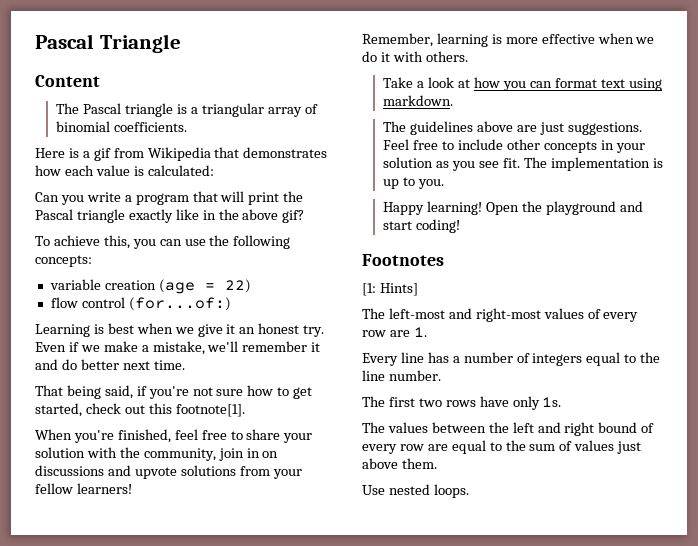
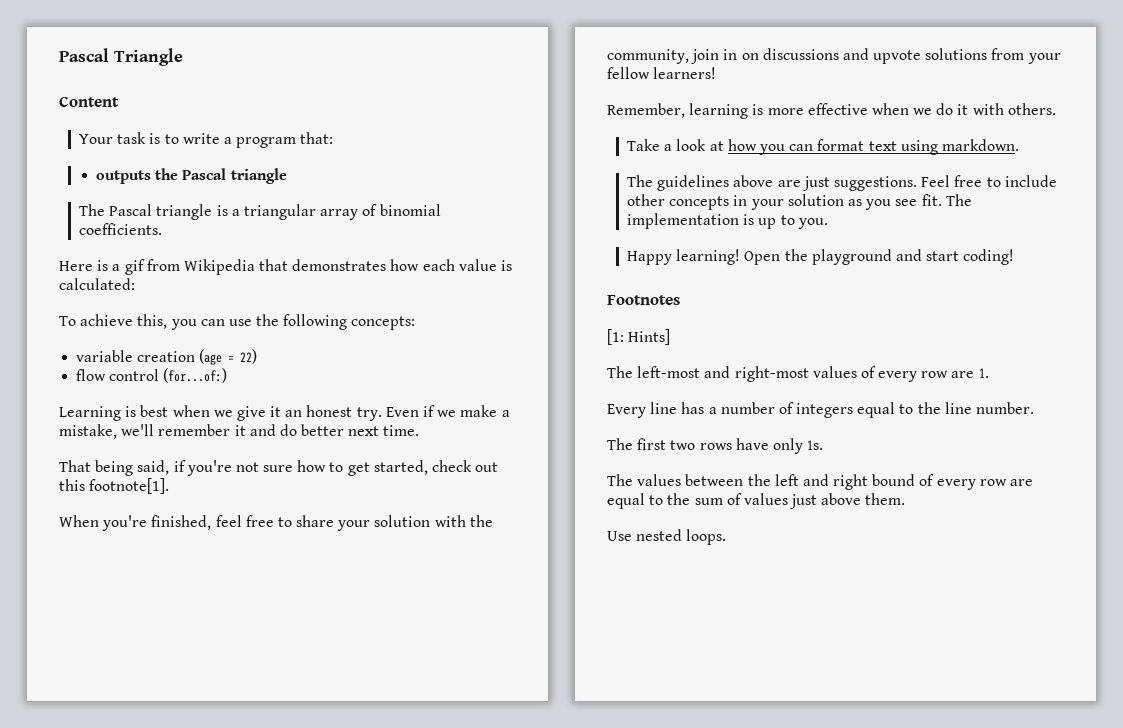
(100, 81) none -> [79,132,334,148] [96,168,287,184] // Your task is to write a program that: // outputs the Pascal triangle
[35,191,304,205] [35,209,305,223] // Can you write a program that will print the Pascal triangle exactly like in the above gif? -> (135, 284) none

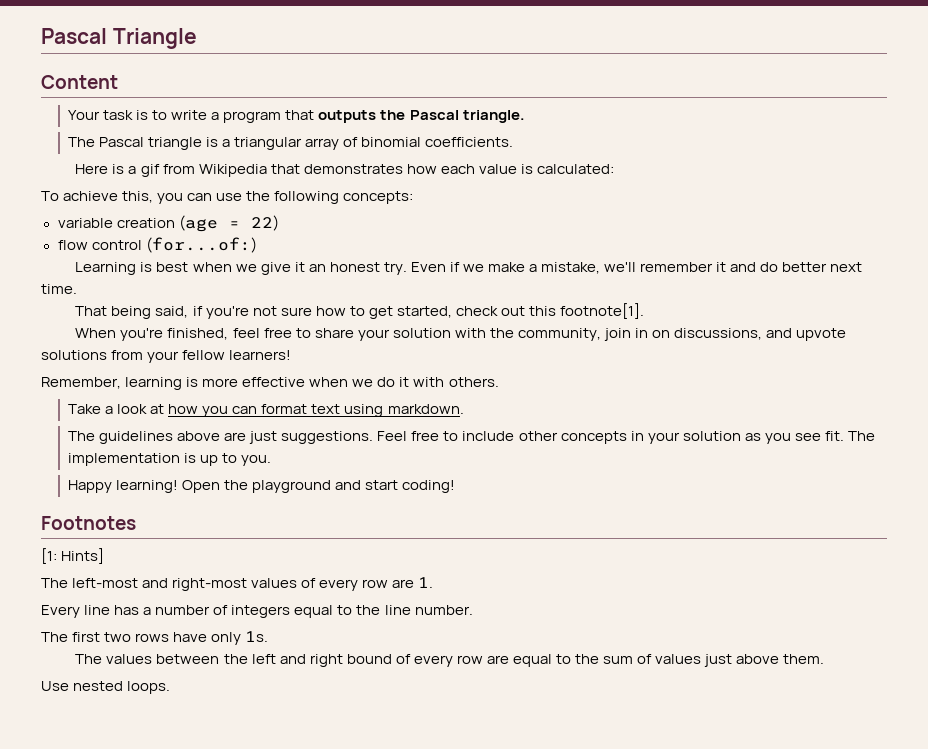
[300,132,334,144] that: // -> [285,110,315,120] that
[230,168,287,184] triangle -> [462,110,525,123] triangle.
[762,48,839,60] discussions -> [674,328,763,340] discussions,

